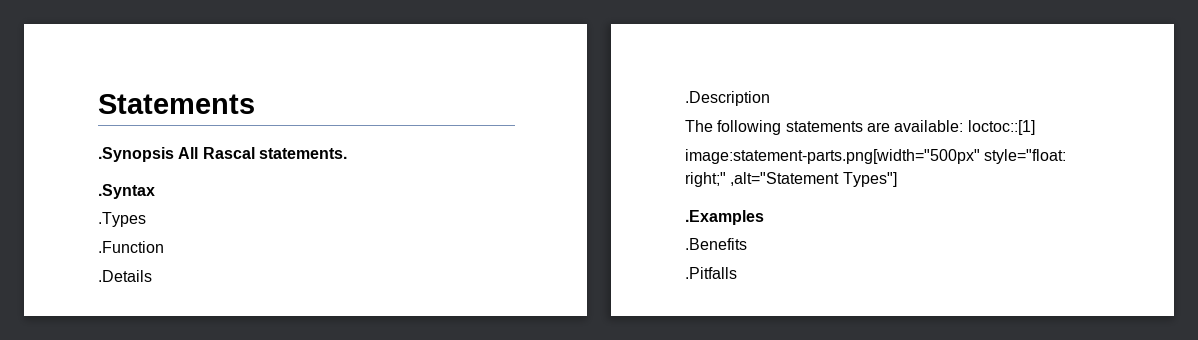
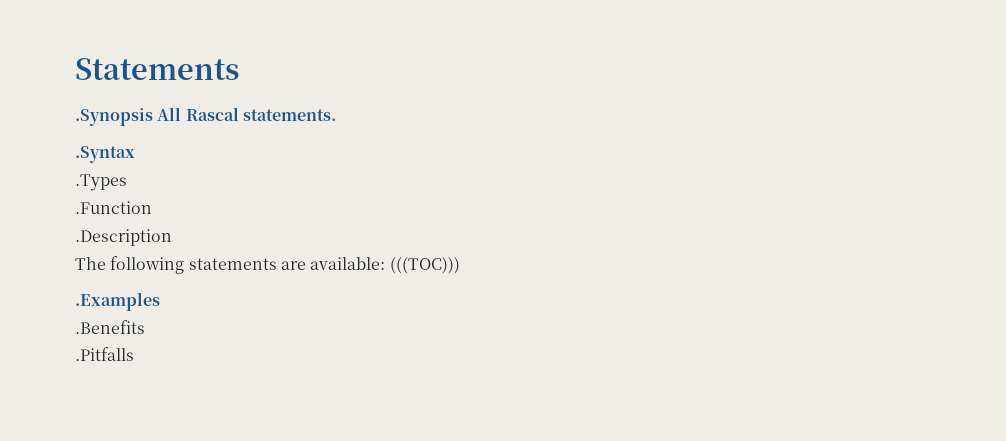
[98,270,152,282] // .Details -> (152, 207) none
[967,120,1035,135] [685,149,1067,164] [685,172,897,187] loctoc::[1] // image:statement-parts.png[width="500px" style="float: right;" ,alt="Statement Types"] -> [389,257,460,274] (((TOC)))

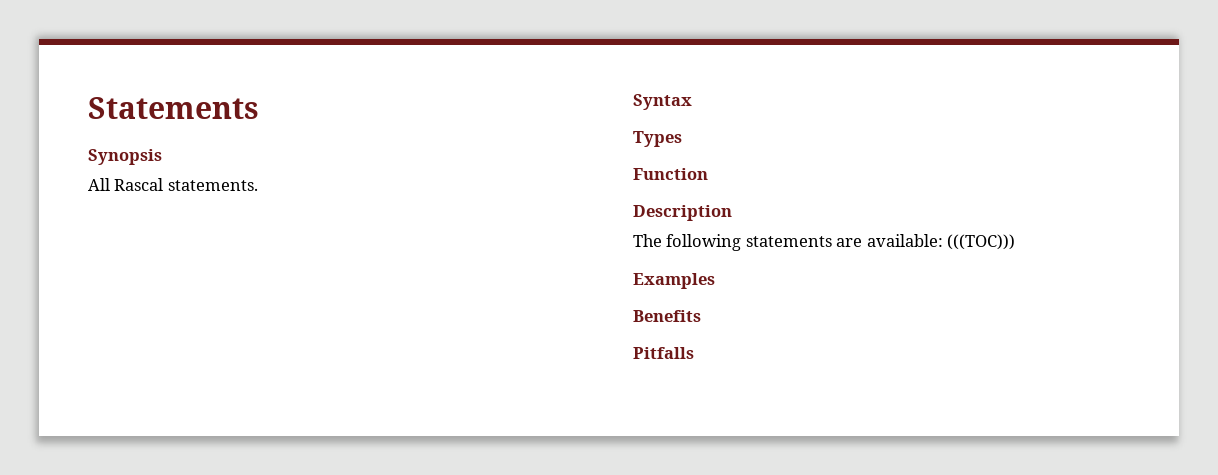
[75,108,153,126] .Synopsis -> [88,149,162,165] Synopsis //
[75,146,135,163] [75,174,127,191] [75,201,152,214] [75,229,172,246] .Syntax // .Types // .Function // .Description -> [633,94,692,110] [633,131,682,147] [633,168,708,180] [633,205,732,221] Syntax // Types // Function // Description
[75,292,160,311] [75,320,145,334] [75,347,134,361] .Examples // .Benefits // .Pitfalls -> [633,273,715,289] [633,310,701,322] [633,347,694,359] Examples // Benefits // Pitfalls

